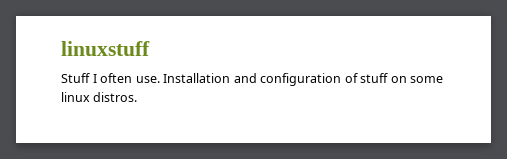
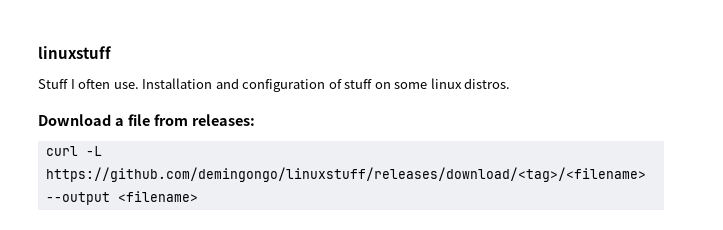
(138, 97) none -> [38,114,255,126] [45,146,102,156] [45,167,646,182] [45,191,198,205] // Download a file from releases: // curl -L https://github.com/demingongo/linuxstuff/releases/download/<tag>/<filename> --output <filename>

